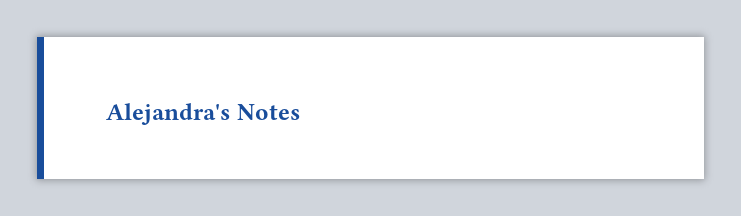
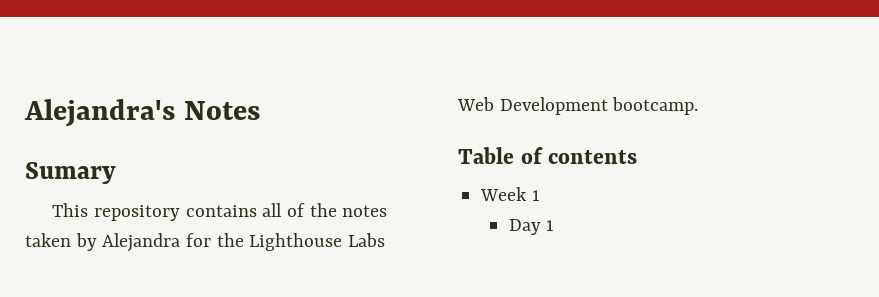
(300, 112) none -> [25,162,116,184] [52,203,388,221] [25,233,386,252] [457,97,699,115] [458,147,638,164] [480,187,540,201] [508,219,555,235] // Sumary // This repository contains all of the notes taken by Alejandra for the Lighthouse Labs Web Development bootcamp. // Table of contents // Week 1 // Day 1

